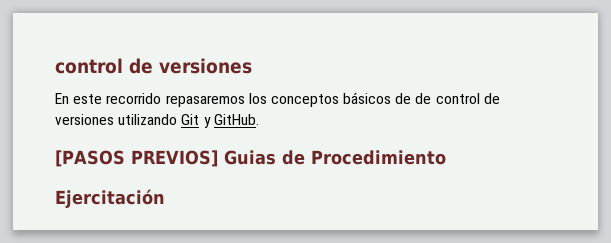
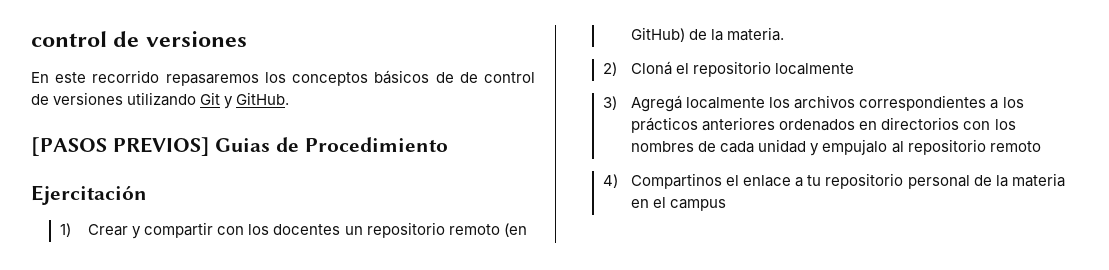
(165, 198) none -> [59,222,527,239] [631,27,785,42] [602,61,855,77] [602,95,1024,112] [631,117,1016,133] [631,139,1041,156] [602,173,1065,189] [631,197,727,211] // 1) Crear y compartir con los docentes un repositorio remoto (en GitHub) de la materia. // 2) Cloná el repositorio localmente // 3) Agregá localmente los archivos correspondientes a los prácticos anteriores ordenados en directorios con los nombres de cada unidad y empujalo al repositorio remoto // 4) Compartinos el enlace a tu repositorio personal de la materia en el campus

